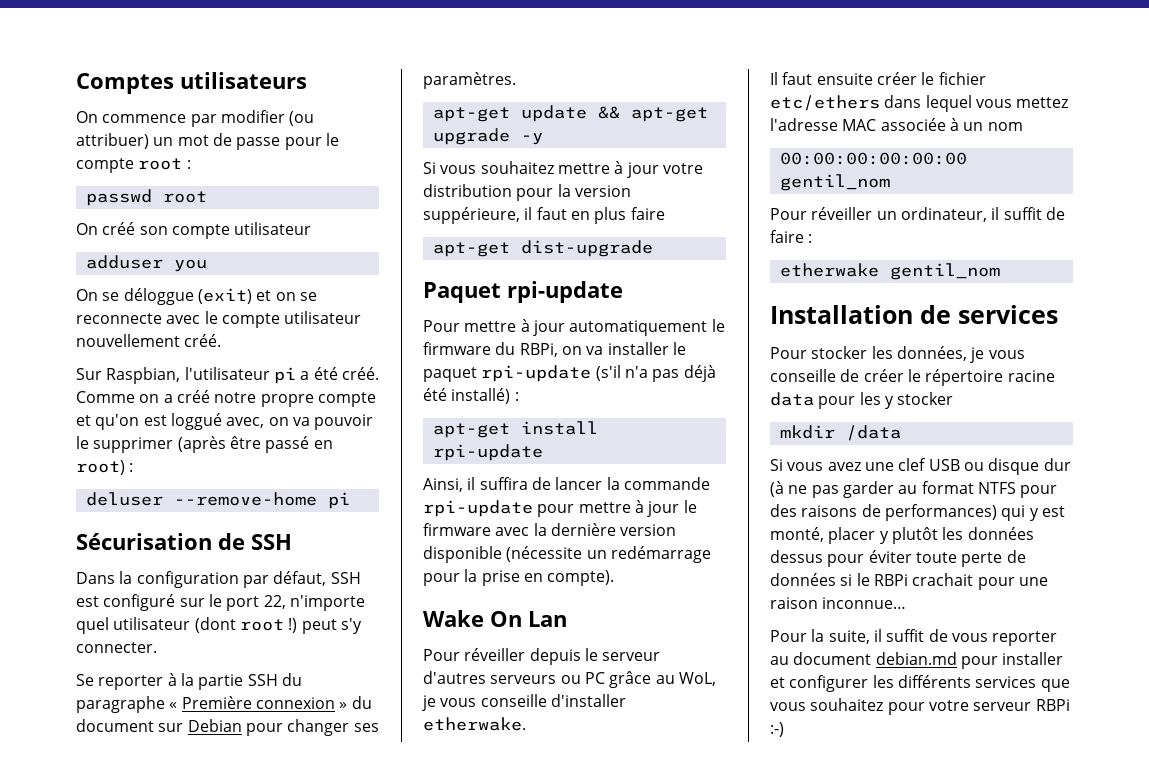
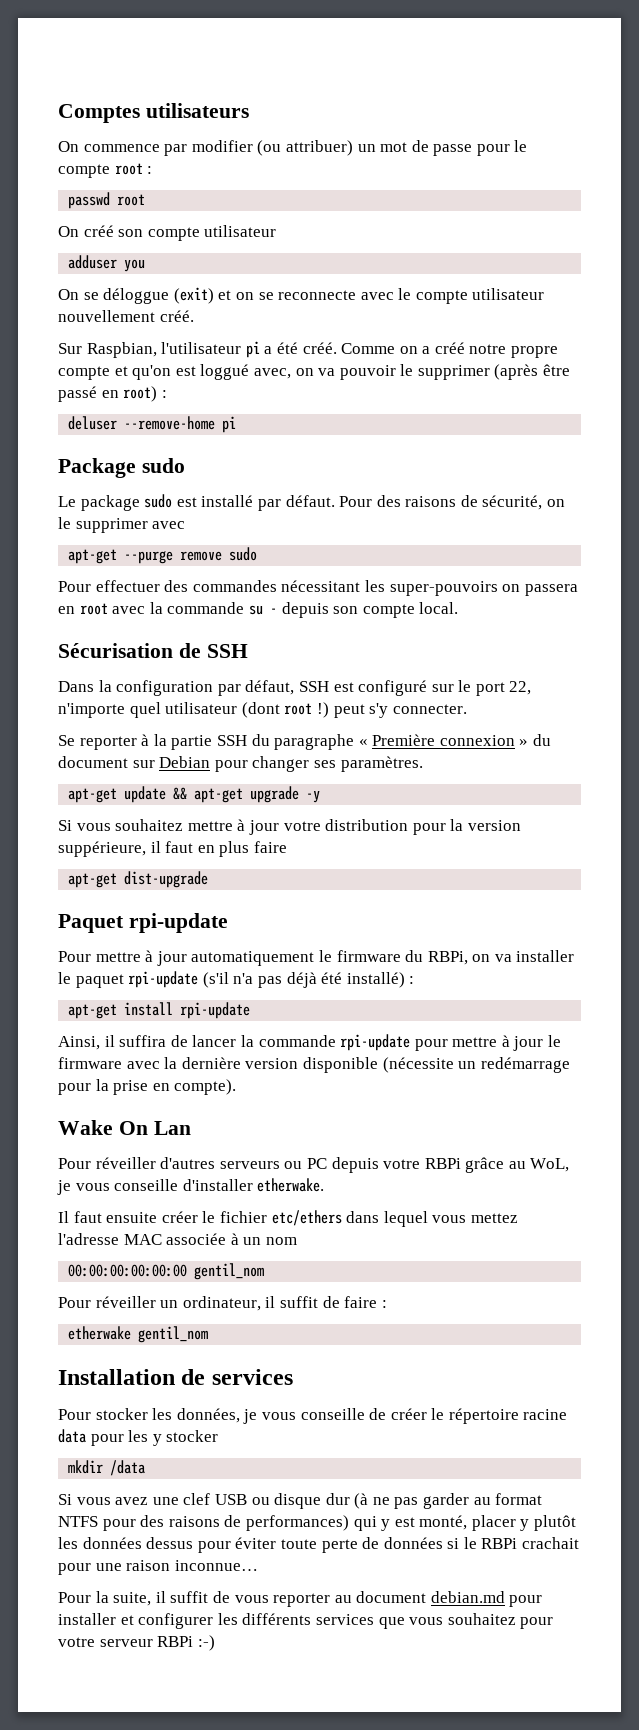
(350, 500) none -> [58,458,185,478] [58,494,566,511] [58,517,186,533] [68,547,258,564] [58,580,578,596] [58,602,459,618] // Package sudo // Le package sudo est installé par défaut. Pour des raisons de sécurité, on le supprimer avec // apt-get --purge remove sudo // Pour effectuer des commandes nécessitant les super-pouvoirs on passera en root avec la commande su - depuis son compte local.
[529,648,661,665] depuis le serveur -> (156, 1163) none
(605, 678) none -> [331,1157,461,1173] depuis votre RBPi

